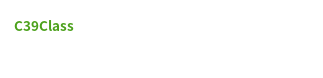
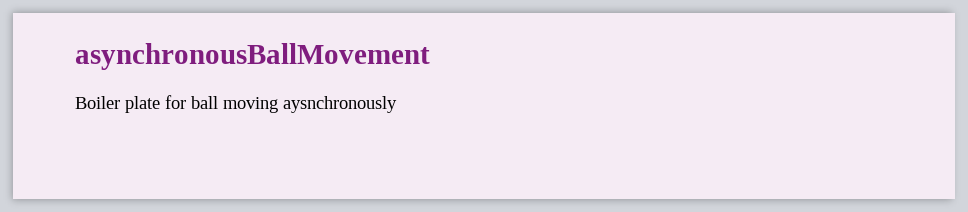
[14,20,74,31] C39Class -> [75,43,430,70] [75,95,397,113] asynchronousBallMovement // Boiler plate for ball moving aysnchronously

